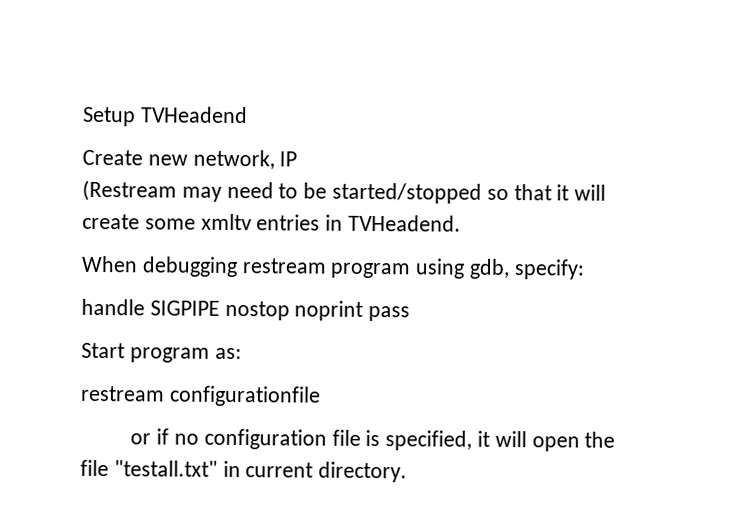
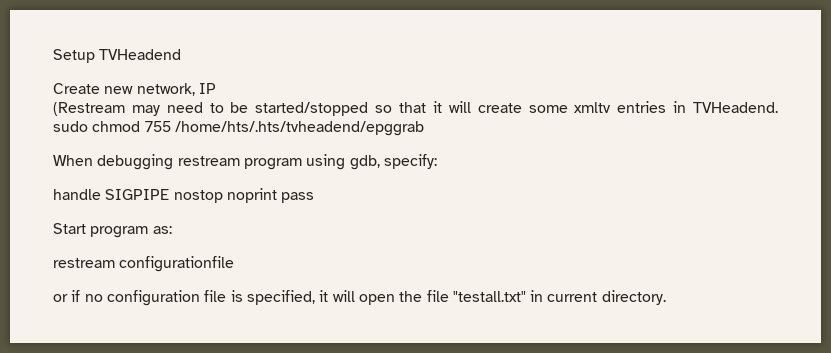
(462, 223) none -> [53,121,424,136] sudo chmod 755 /home/hts/.hts/tvheadend/epggrab

